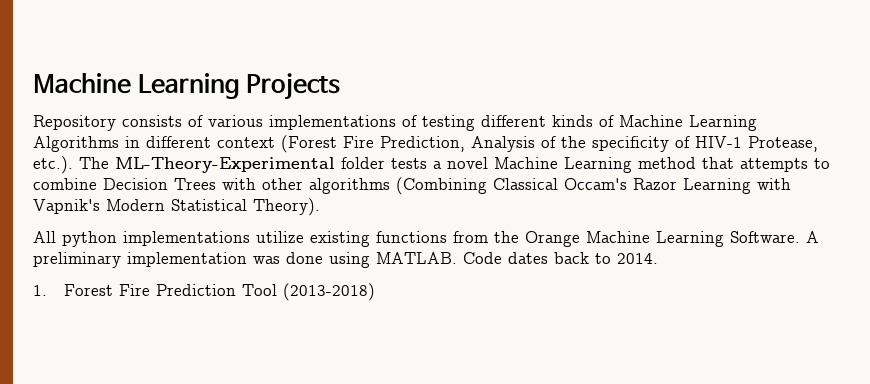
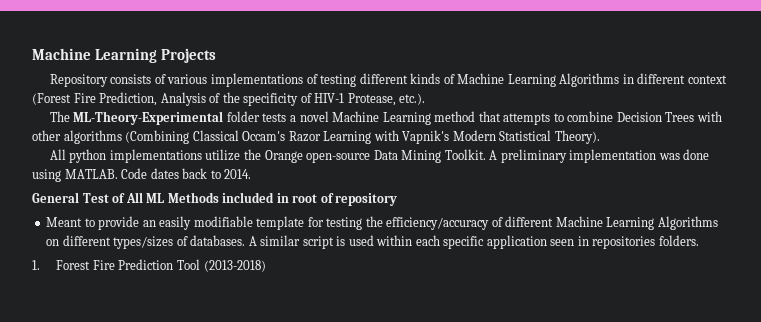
(73, 165) none -> (426, 99) //
[310,231,800,247] existing functions from the Orange Machine Learning Software. -> [243,149,486,163] the Orange open-source Data Mining Toolkit.
(658, 258) none -> [32,192,398,206] [46,216,718,230] [46,235,699,249] // General Test of All ML Methods included in root of repository // Meant to provide an easily modifiable template for testing the efficiency/accuracy of different Machine Learning Algorithms on different types/sizes of databases. A similar script is used within each specific application seen in repositories folders.

